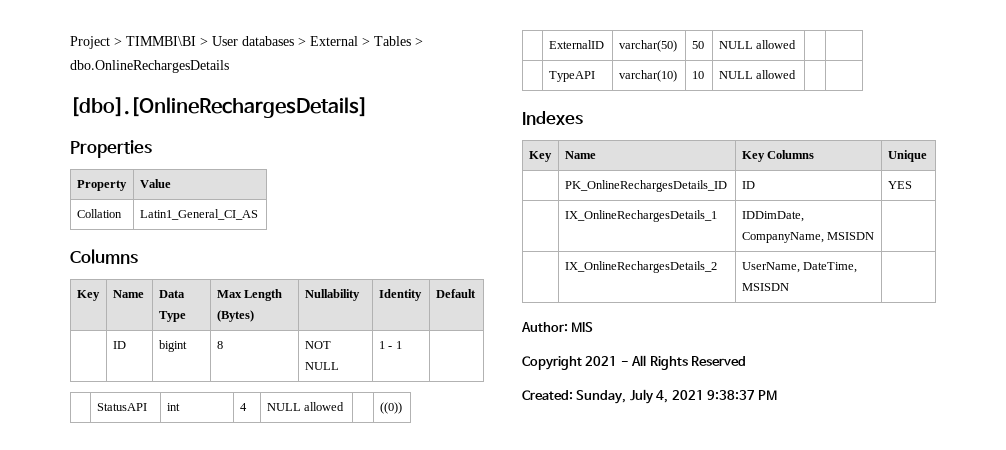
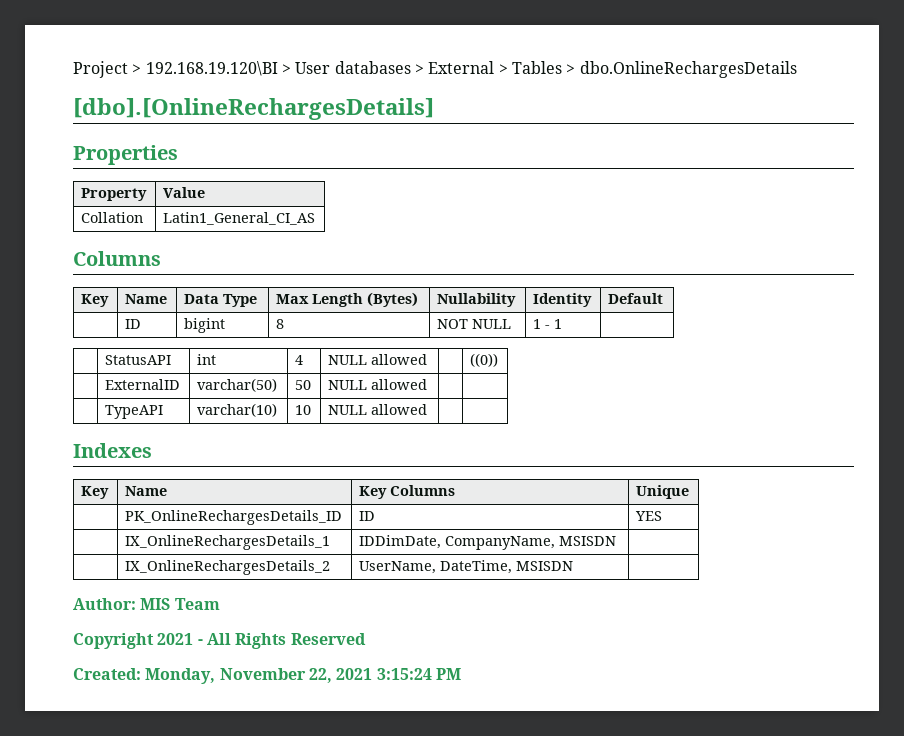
[126,36,196,46] TIMMBI\BI -> [145,61,278,76] 192.168.19.120\BI
(594, 327) none -> [174,598,220,610] Team
[576,389,755,404] Sunday, July 4, 2021 9:38:37 -> [145,668,432,684] Monday, November 22, 2021 3:15:24

